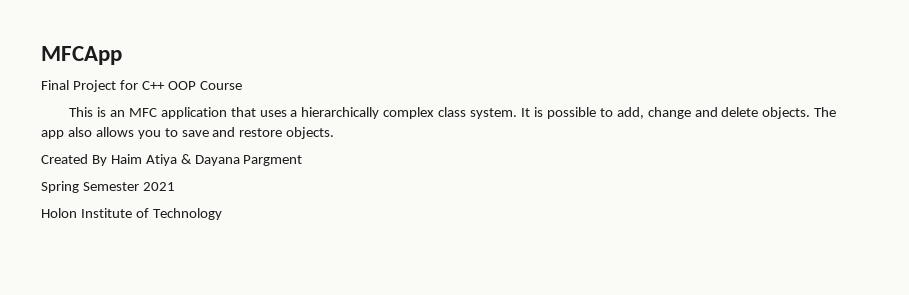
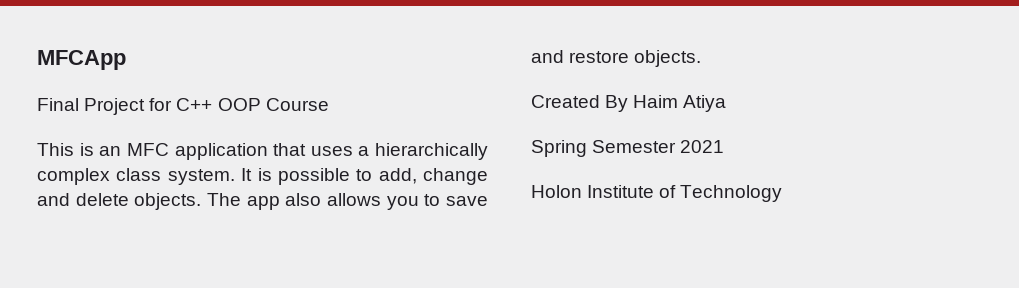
[180,154,303,166] & Dayana Pargment -> (727, 103) none

